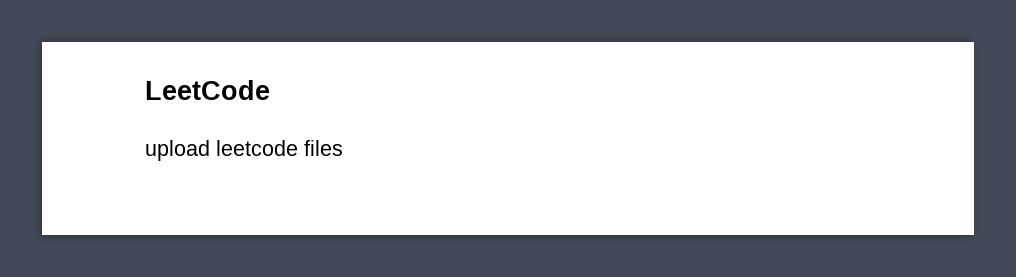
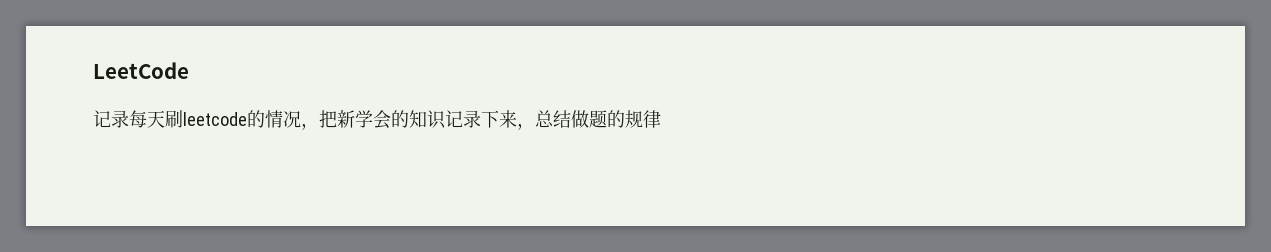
[145,140,343,161] upload leetcode files -> [93,110,661,130] 记录每天刷leetcode的情况，把新学会的知识记录下来，总结做题的规律

